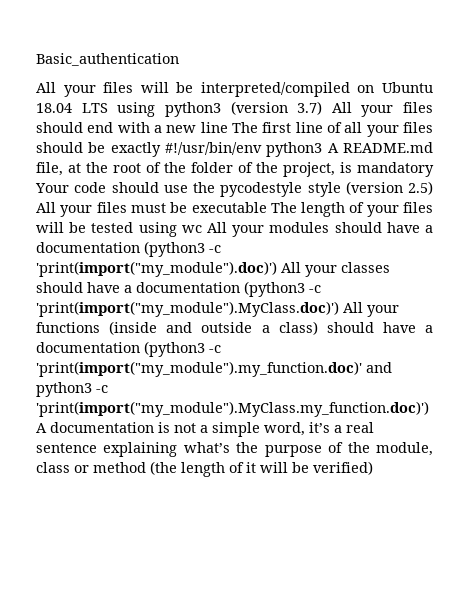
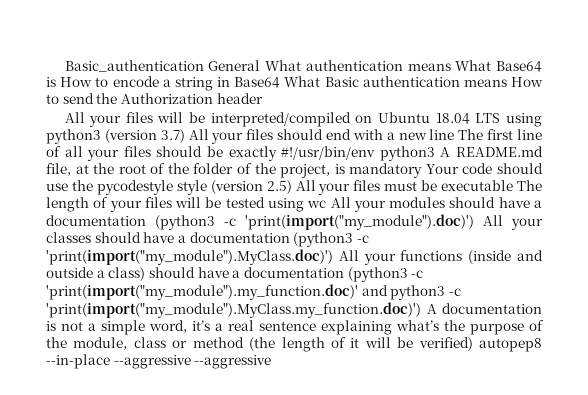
(179, 59) none -> [208,60,542,72] [46,76,543,91] [46,93,263,104] General What authentication means What Base64 is How to encode a string in Base64 What Basic authentication means How to send the Authorization header
(373, 468) none -> [479,338,543,352] [46,354,272,369] autopep8 --in-place --aggressive --aggressive

